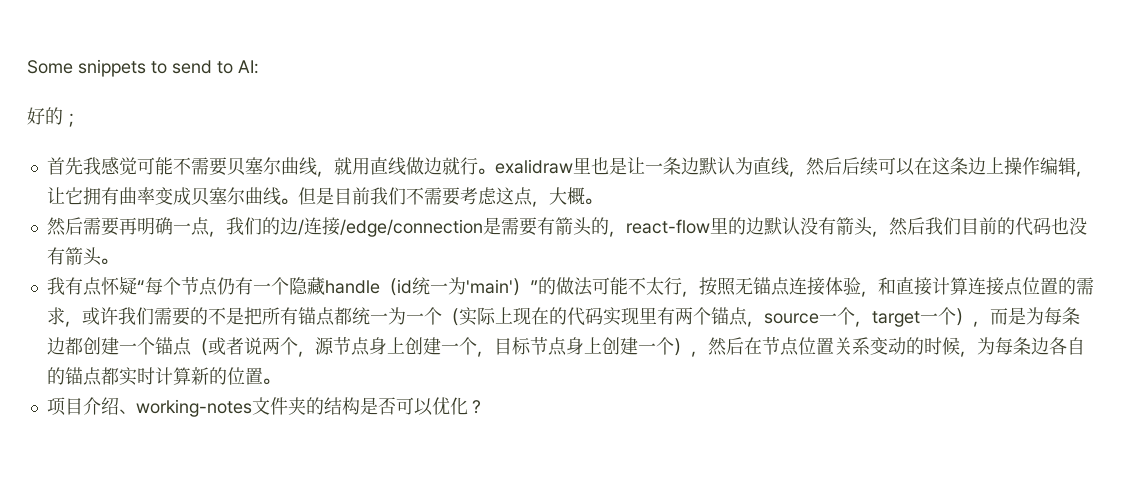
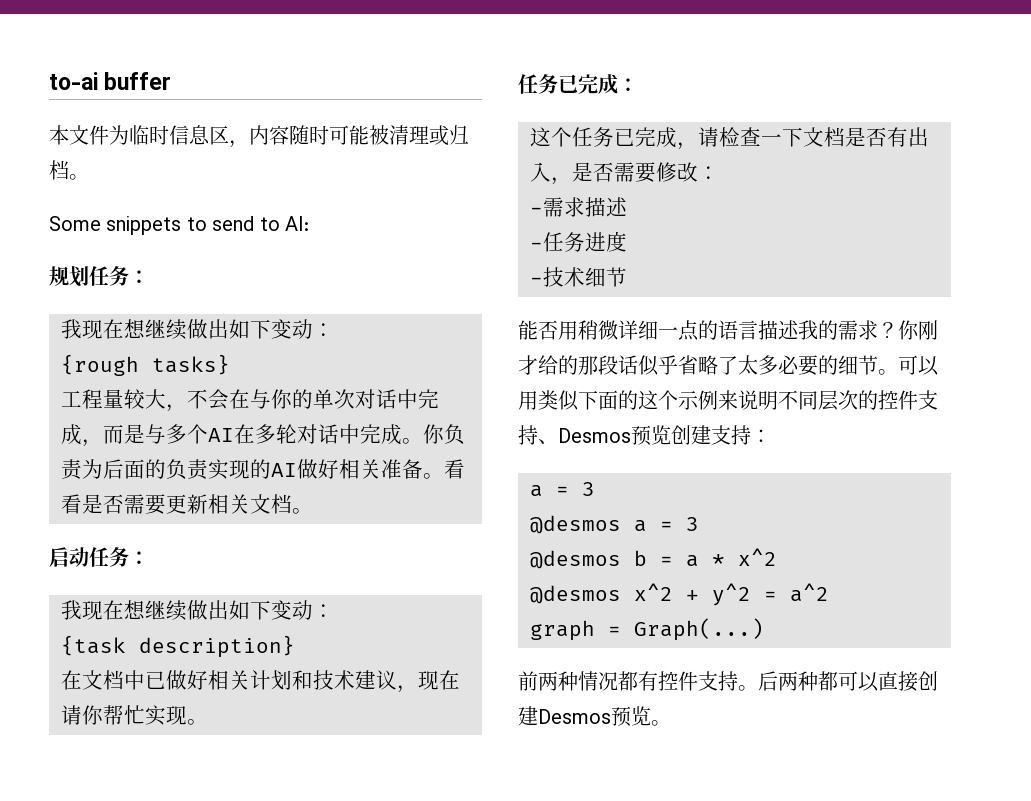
(27, 67) none -> [49,72,172,90] [49,125,469,148] [49,160,89,180] to-ai buffer // 本文件为临时信息区，内容随时可能被清理或归档。 //
[27,107,80,127] [46,157,1093,177] [46,187,602,207] [46,217,1087,237] [46,247,118,266] [46,276,1094,297] [46,307,1080,327] [46,337,1085,357] [46,367,280,386] [46,397,485,417] 好的； // 首先我感觉可能不需要贝塞尔曲线，就用直线做边就行。exalidraw里也是让一条边默认为直线，然后后续可以在这条边上操作编辑，让它拥有曲率变成贝塞尔曲线。但是目前我们不需要考虑这点，大概。 // 然后需要再明确一点，我们的边/连接/edge/connection是需要有箭头的，react-flow里的边默认没有箭头，然后我们目前的代码也没有箭头。 // 我有点怀疑“每个节点仍有一个隐藏handle（id统一为'main'）”的做法可能不太行，按照无锚点连接体验，和直接计算连接点位置的需求，或许我们需要的不是把所有锚点都统一为一个（实际上现在的代码实现里有两个锚点，source一个，target一个），而是为每条边都创建一个锚点（或者说两个，源节点身上创建一个，目标节点身上创建一个），然后在节点位置关系变动的时候，为每条边各自的锚点都实时计算新的位置。 // 项目介绍、working-notes文件夹的结构是否可以优化？ -> [49,266,149,287] [61,319,334,340] [61,354,230,376] [61,389,439,412] [61,424,465,447] [61,459,465,480] [61,494,313,515] [49,547,149,567] [61,600,334,621] [61,635,295,658] [61,670,460,693] [61,705,208,726] [518,74,638,94] [530,127,929,150] [530,162,719,185] [530,197,627,217] [530,231,627,252] [530,267,627,287] [518,320,938,341] [518,355,939,376] [518,390,938,411] [518,425,771,446] [530,482,595,497] [530,515,699,534] [530,548,777,569] [530,583,829,606] [530,618,764,641] [518,671,938,692] [518,706,671,727] 规划任务： // 我现在想继续做出如下变动： // {rough tasks} // 工程量较大，不会在与你的单次对话中完成，而是与多个AI在多轮对话中完成。你负责为后面的负责实现的AI做好相关准备。看看是否需要更新相关文档。 // 启动任务： // 我现在想继续做出如下变动： // {task description} // 在文档中已做好相关计划和技术建议，现在请你帮忙实现。 // 任务已完成： // 这个任务已完成，请检查一下文档是否有出入，是否需要修改： // -需求描述 // -任务进度 // -技术细节 // 能否用稍微详细一点的语言描述我的需求？你刚才给的那段话似乎省略了太多必要的细节。可以用类似下面的这个示例来说明不同层次的控件支持、Desmos预览创建支持： // a = 3 // @desmos a = 3 // @desmos b = a * x^2 // @desmos x^2 + y^2 = a^2 // graph = Graph(...) // 前两种情况都有控件支持。后两种都可以直接创建Desmos预览。

